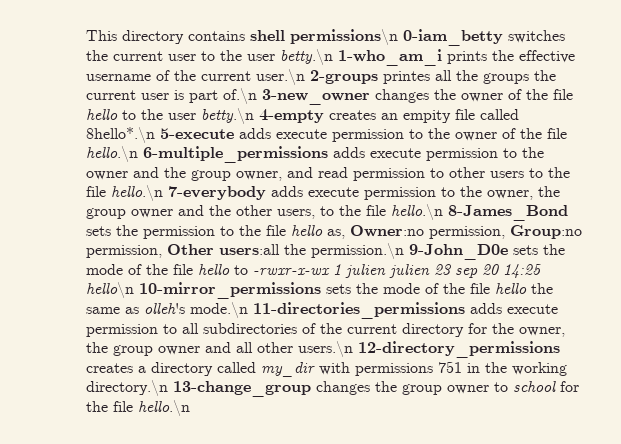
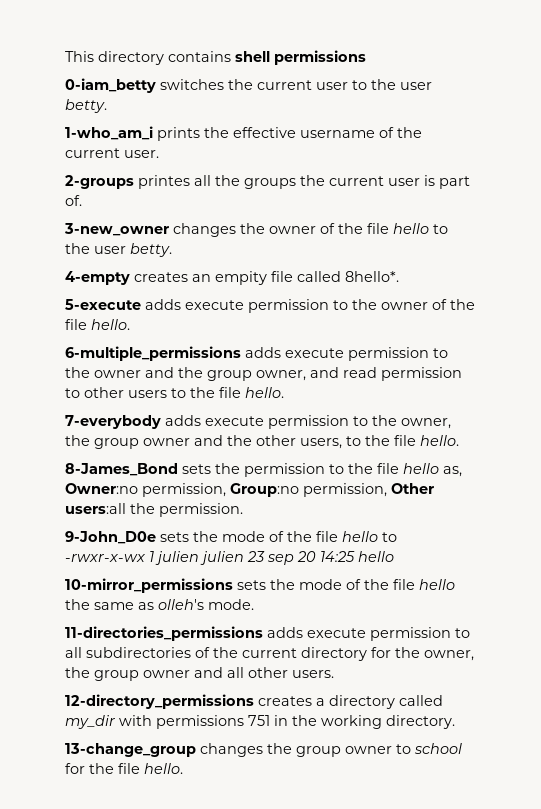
[290,29,398,45] permissions\n -> [274,50,366,65] permissions //
[280,49,333,65] betty.\n -> [65,99,107,113] betty. //
[256,69,305,85] user.\n -> [124,150,159,158] user. //
[223,88,257,104] of.\n -> [65,195,82,206] of. //
[201,108,254,124] betty.\n -> [130,243,172,257] betty. //
[86,127,155,143] 8hello*.\n -> [345,271,399,282] 8hello*. //
[86,146,138,162] hello.\n -> [91,319,130,330] hello. //
[111,185,163,201] hello.\n -> [245,387,284,398] hello. //
[391,204,443,220] hello.\n -> [420,435,459,446] hello. //
[311,243,404,259] permission.\n -> [159,503,243,517] permission. //
[86,282,134,298] hello\n -> [358,551,394,562] hello //
[190,302,248,318] mode.\n -> [208,599,254,610] mode. //
[298,341,353,357] users.\n -> [292,670,334,678] users. //
[86,380,168,396] directory.\n -> [386,715,455,729] directory. //
[138,400,190,416] hello.\n -> [144,763,183,774] hello.

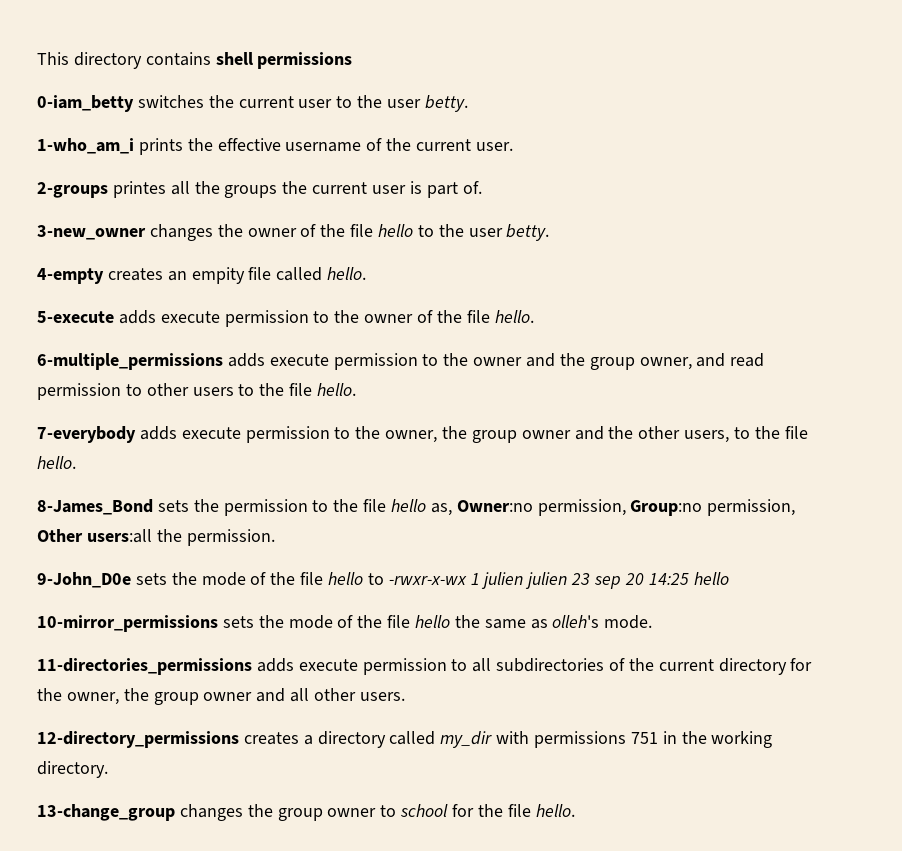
[345,271,399,282] 8hello*. -> [327,267,367,280] hello.

